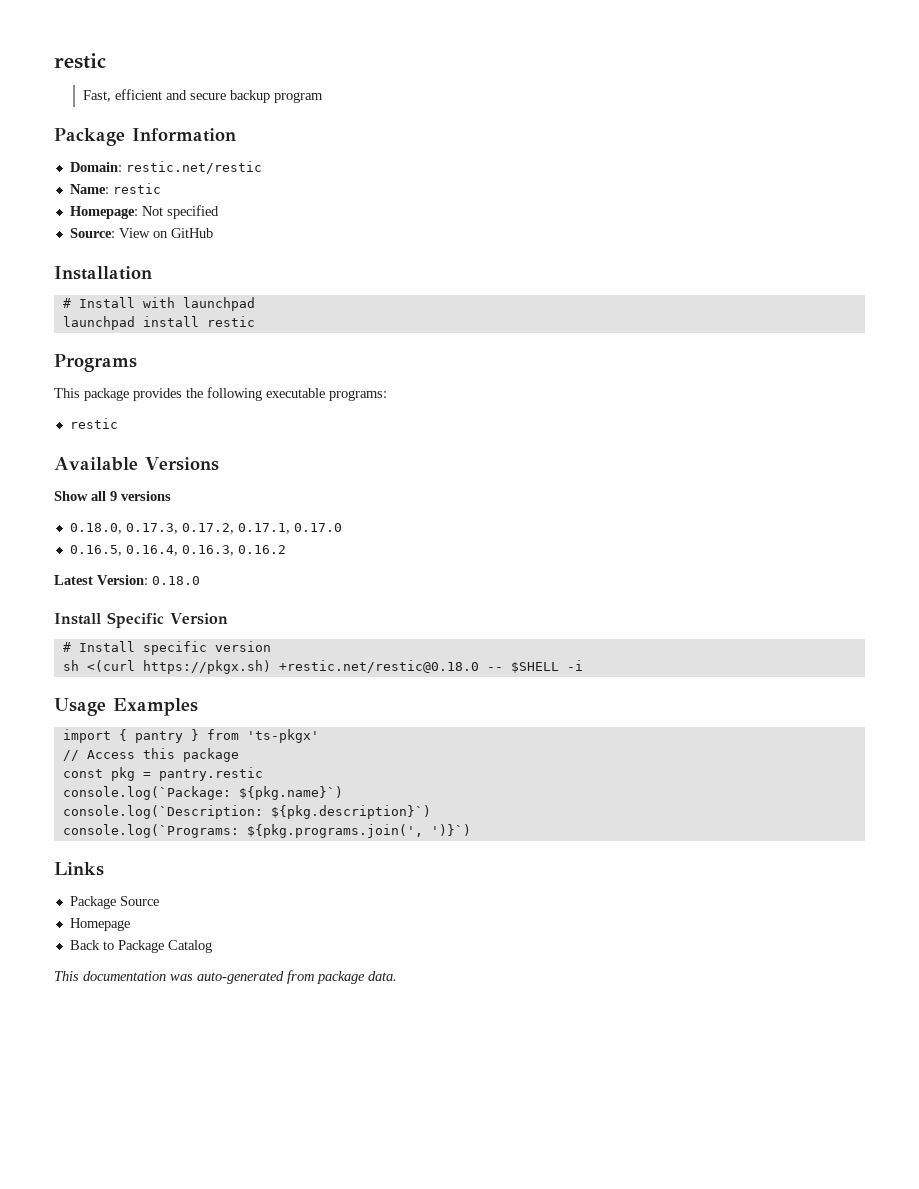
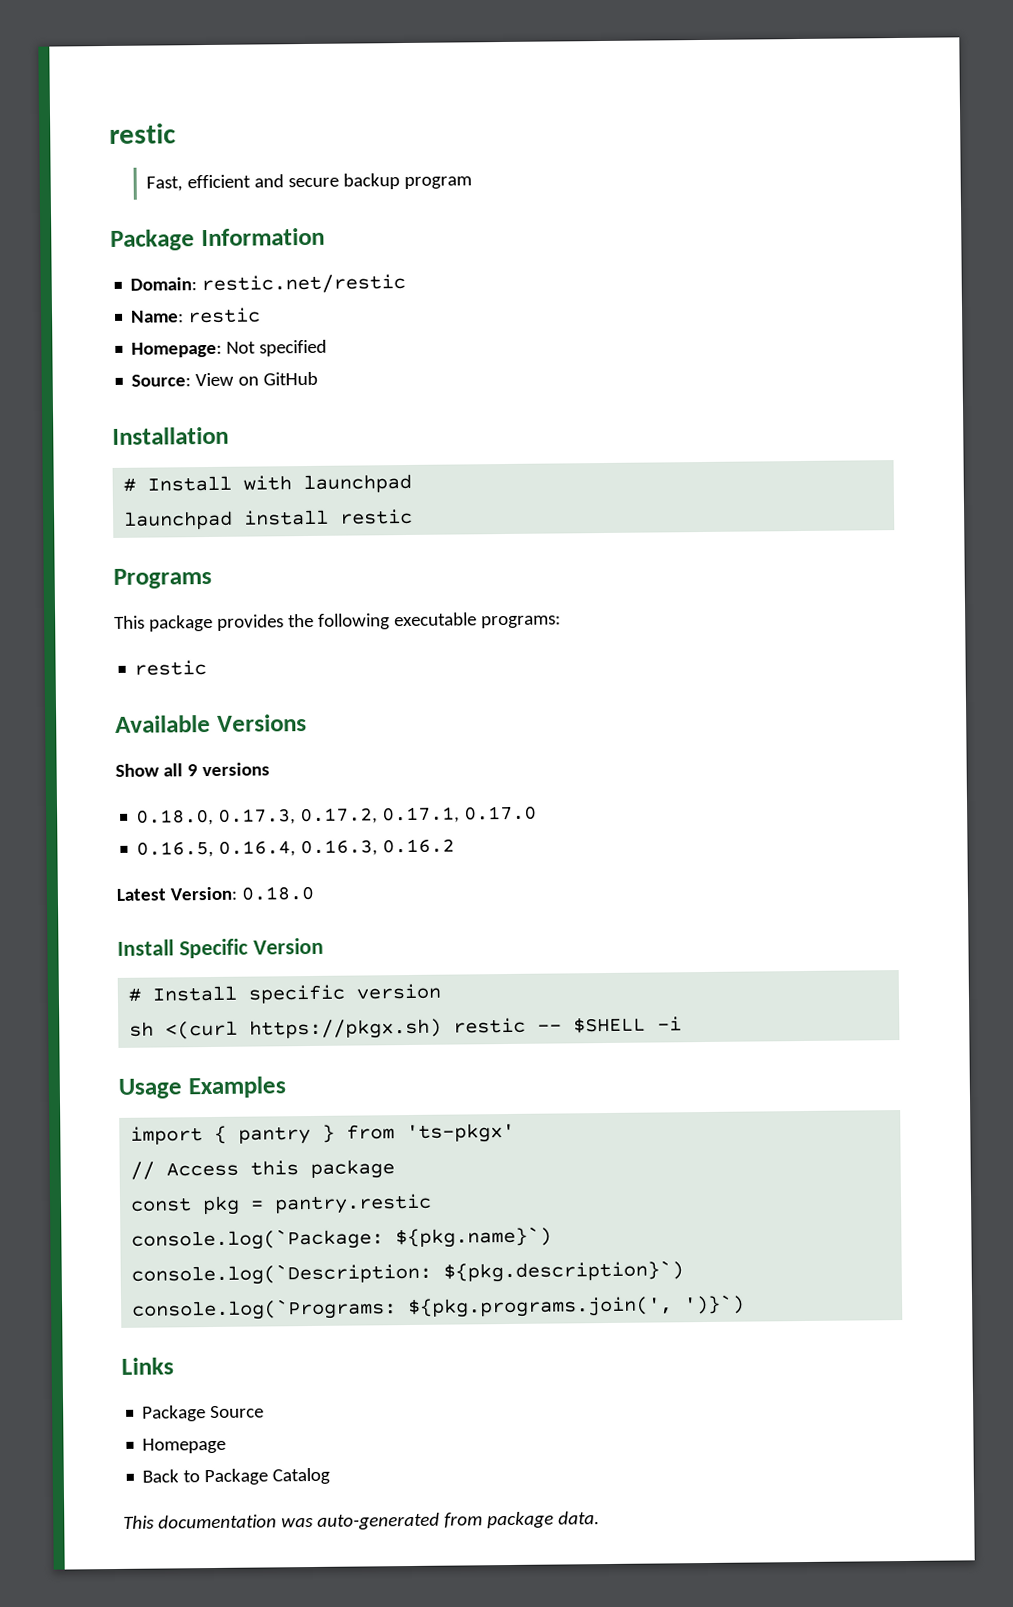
[278,660,479,673] +restic.net/restic@0.18.0 -> [453,1017,527,1034] restic

